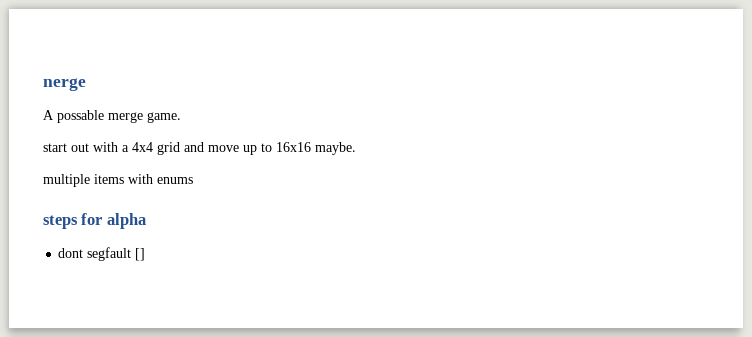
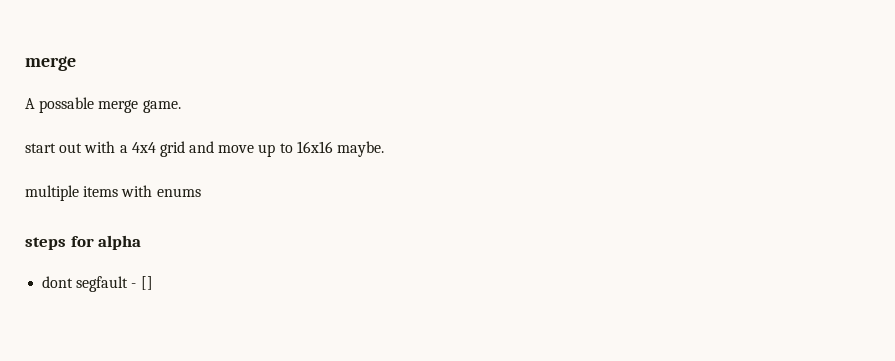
[43,78,86,91] nerge -> [25,56,76,71] merge
(132, 254) none -> [131,283,137,288] -

